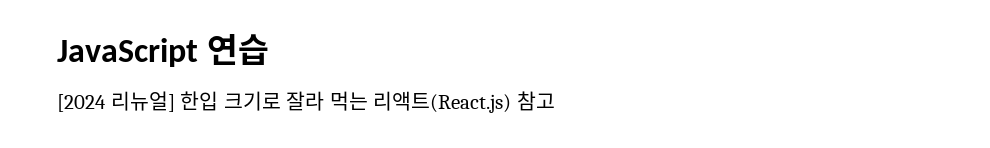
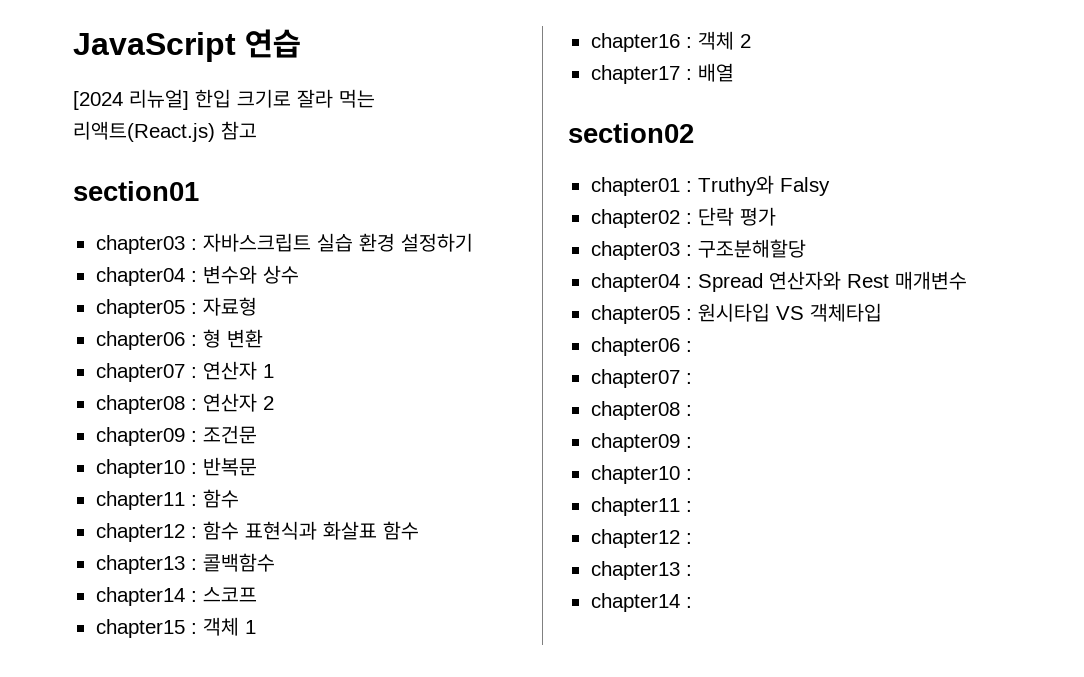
(555, 101) none -> [73,181,199,201] [95,233,473,254] [95,265,299,286] [95,297,257,318] [95,329,263,350] [95,361,274,382] [95,393,274,414] [95,425,257,446] [95,457,257,478] [95,489,239,510] [95,521,419,542] [95,553,275,574] [95,587,257,606] [95,617,256,638] [590,31,751,52] [590,63,734,84] [568,123,694,143] [590,175,830,196] [590,207,776,228] [590,239,806,260] [590,271,967,292] [590,303,882,324] [590,337,692,356] [590,369,692,388] [590,401,692,420] [590,433,692,452] [590,465,692,484] [590,497,692,516] [590,529,692,548] [590,561,692,580] [590,593,692,612] // section01 // chapter03 : 자바스크립트 실습 환경 설정하기 // chapter04 : 변수와 상수 // chapter05 : 자료형 // chapter06 : 형 변환 // chapter07 : 연산자 1 // chapter08 : 연산자 2 // chapter09 : 조건문 // chapter10 : 반복문 // chapter11 : 함수 // chapter12 : 함수 표현식과 화살표 함수 // chapter13 : 콜백함수 // chapter14 : 스코프 // chapter15 : 객체 1 // chapter16 : 객체 2 // chapter17 : 배열 // section02 // chapter01 : Truthy와 Falsy // chapter02 : 단락 평가 // chapter03 : 구조분해할당 // chapter04 : Spread 연산자와 Rest 매개변수 // chapter05 : 원시타입 VS 객체타입 // chapter06 : // chapter07 : // chapter08 : // chapter09 : // chapter10 : // chapter11 : // chapter12 : // chapter13 : // chapter14 :

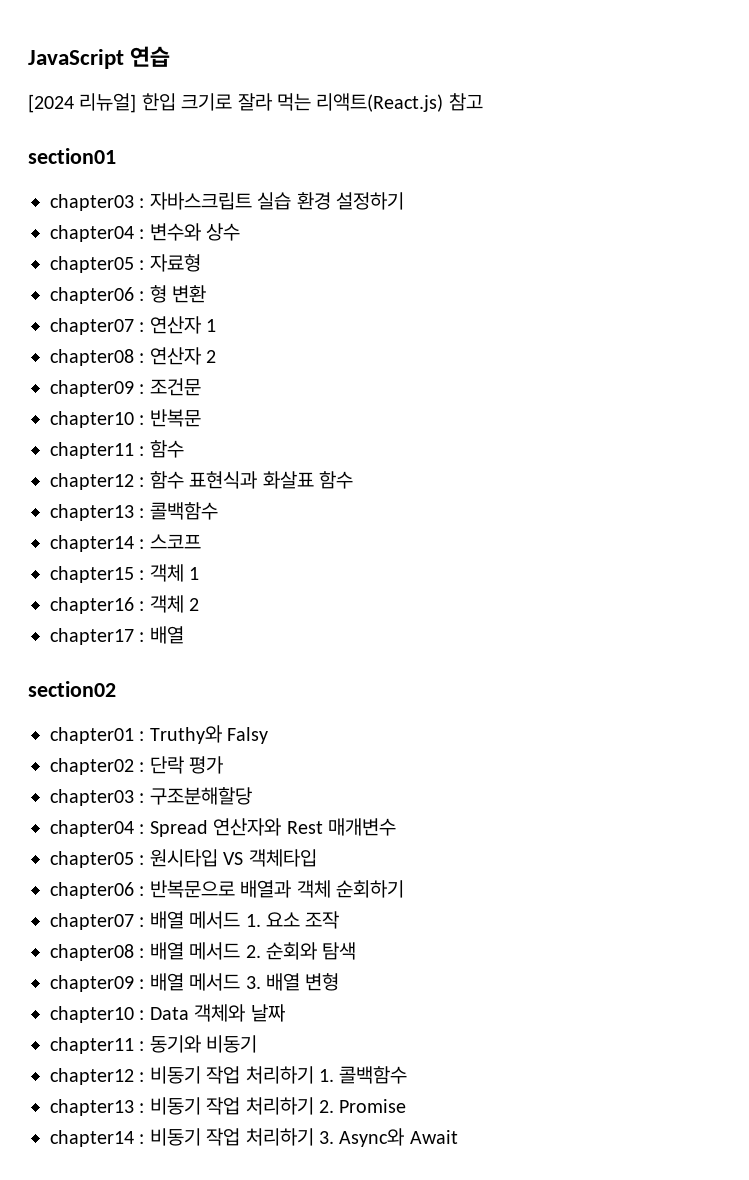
[590,369,692,388] [590,401,692,420] [590,433,692,452] [590,465,692,484] [590,497,692,516] [590,529,692,548] [590,561,692,580] [590,593,692,612] // chapter07 : // chapter08 : // chapter09 : // chapter10 : // chapter11 : // chapter12 : // chapter13 : // chapter14 : -> [149,880,404,898] [50,911,340,930] [50,942,357,961] [50,973,340,992] [50,1004,285,1023] [50,1035,258,1054] [50,1066,408,1085] [50,1097,407,1116] [50,1128,458,1147] 반복문으로 배열과 객체 순회하기 // chapter07 : 배열 메서드 1. 요소 조작 // chapter08 : 배열 메서드 2. 순회와 탐색 // chapter09 : 배열 메서드 3. 배열 변형 // chapter10 : Data 객체와 날짜 // chapter11 : 동기와 비동기 // chapter12 : 비동기 작업 처리하기 1. 콜백함수 // chapter13 : 비동기 작업 처리하기 2. Promise // chapter14 : 비동기 작업 처리하기 3. Async와 Await

